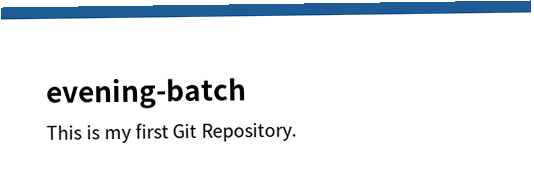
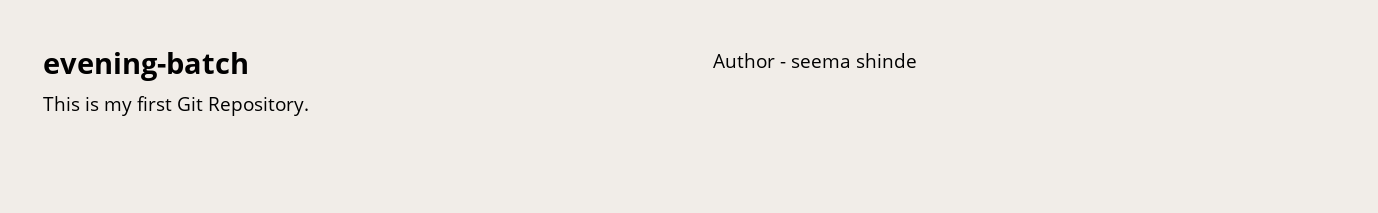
(298, 131) none -> [713,53,917,68] // Author - seema shinde

